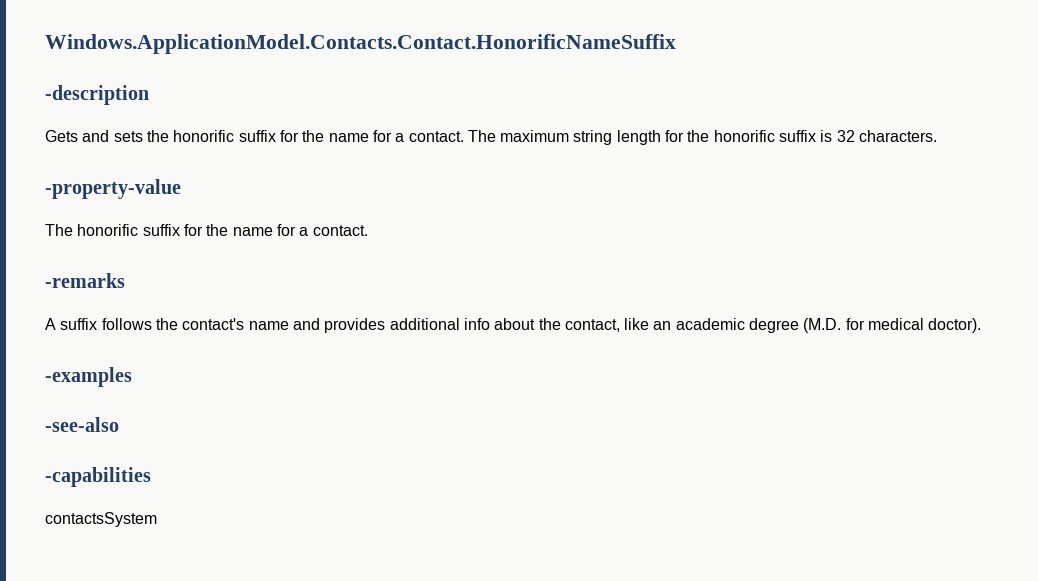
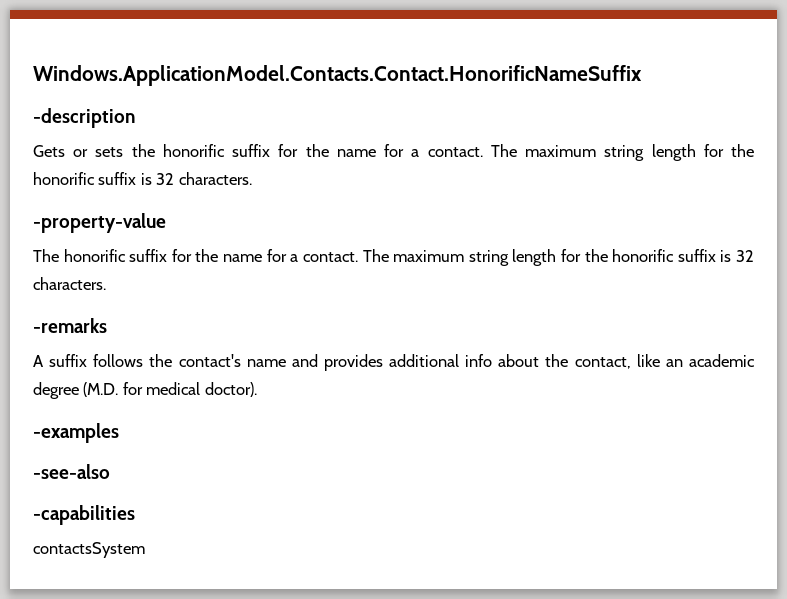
[82,130,110,142] and -> [73,149,89,157] or
(368, 230) none -> [362,249,754,266] [33,277,106,290] The maximum string length for the honorific suffix is 32 characters.

